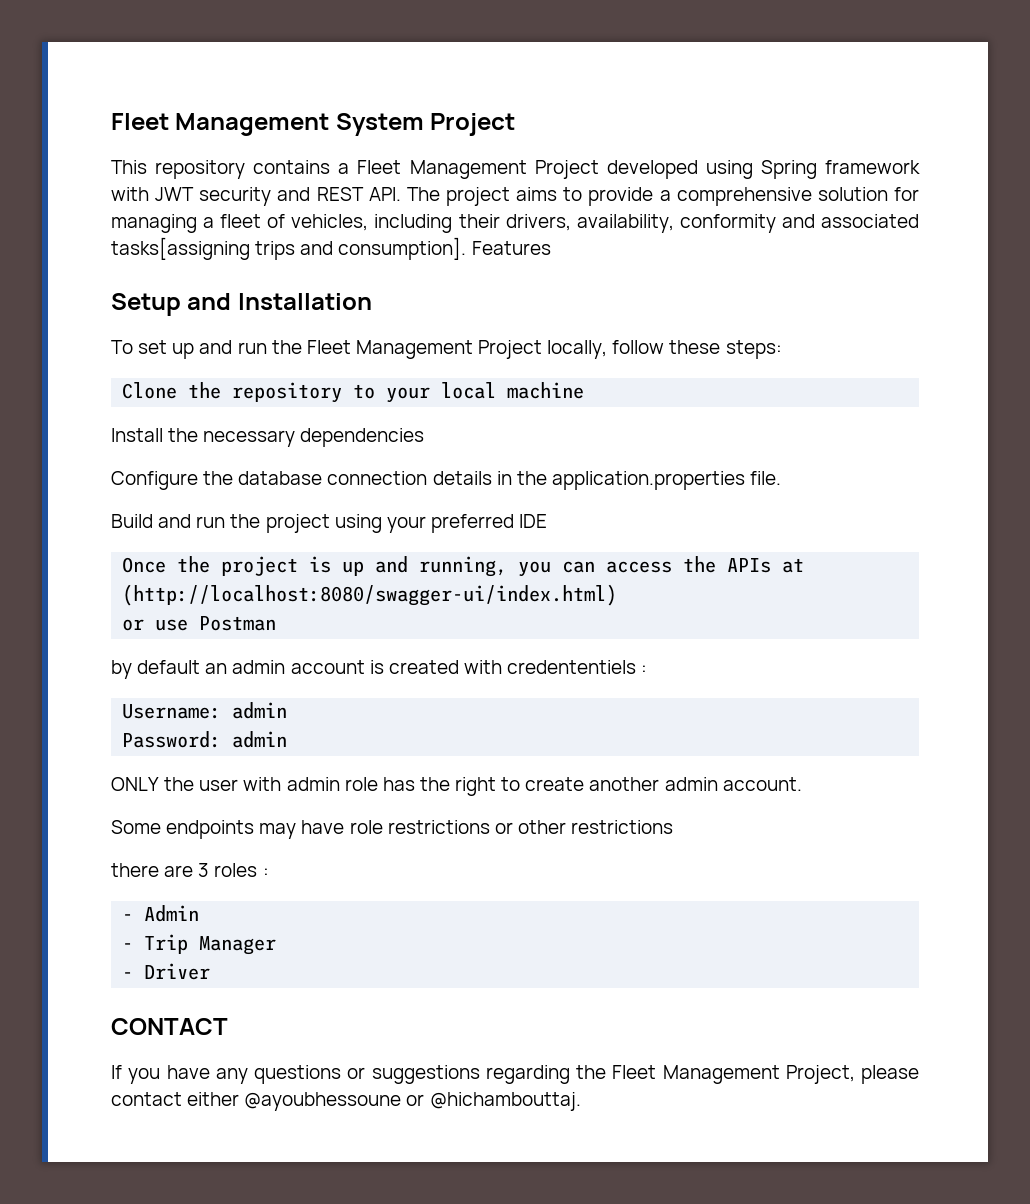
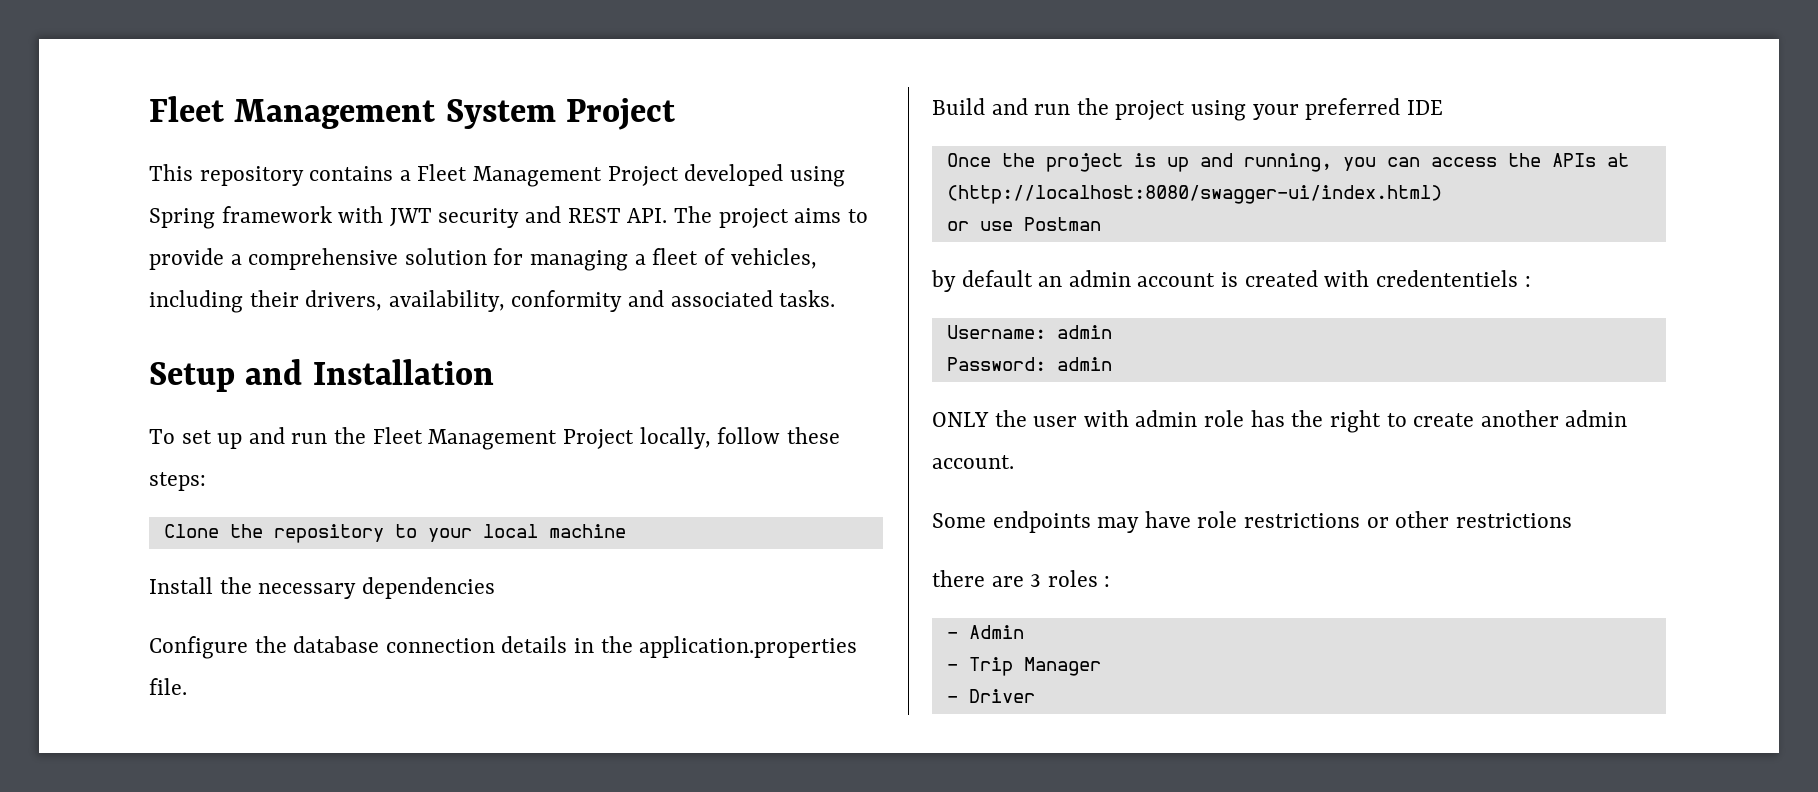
[111,237,551,260] tasks[assigning trips and consumption]. Features -> [779,290,836,307] tasks.
[111,1018,228,1035] [111,1065,919,1084] [111,1092,581,1111] // CONTACT // If you have any questions or suggestions regarding the Fleet Management Project, please contact either @ayoubhessoune or @hichambouttaj. -> (1035, 696) none

